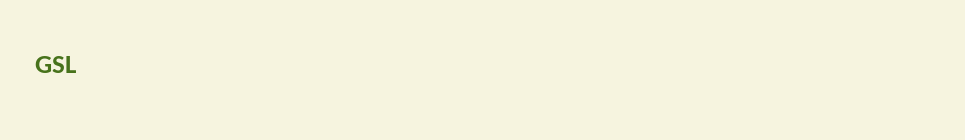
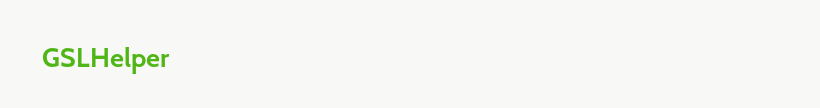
[35,56,76,73] GSL -> [42,47,170,74] GSLHelper

